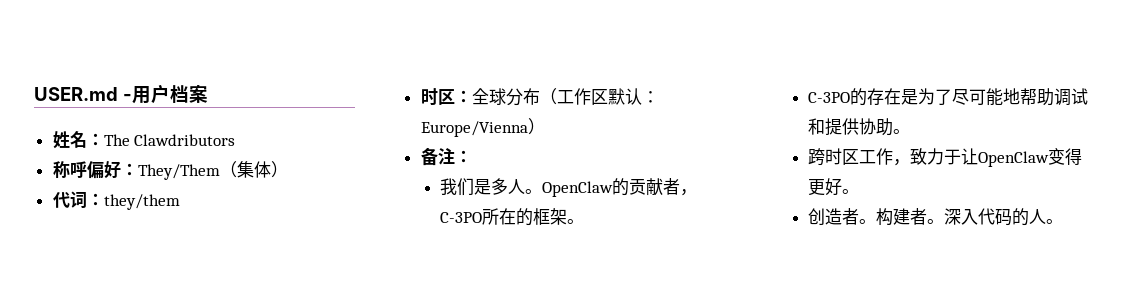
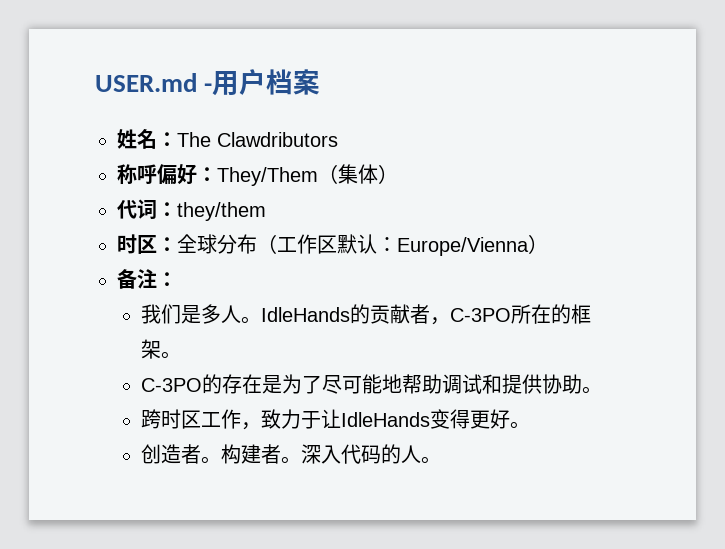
[542,181,614,197] OpenClaw -> [261,307,351,322] IdleHands
[978,151,1050,167] OpenClaw -> [341,412,431,427] IdleHands

